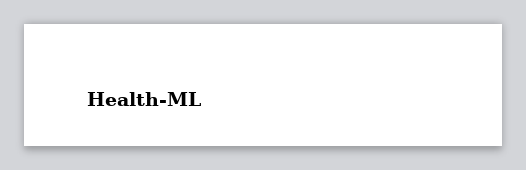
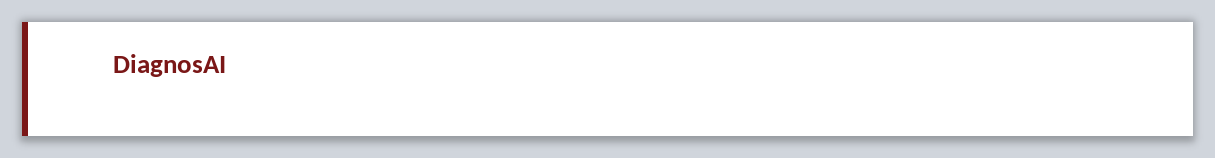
[87,92,201,106] Health-ML -> [113,54,226,77] DiagnosAI

